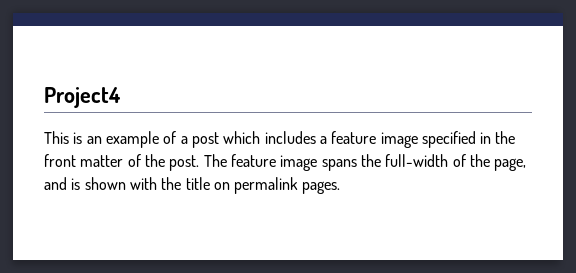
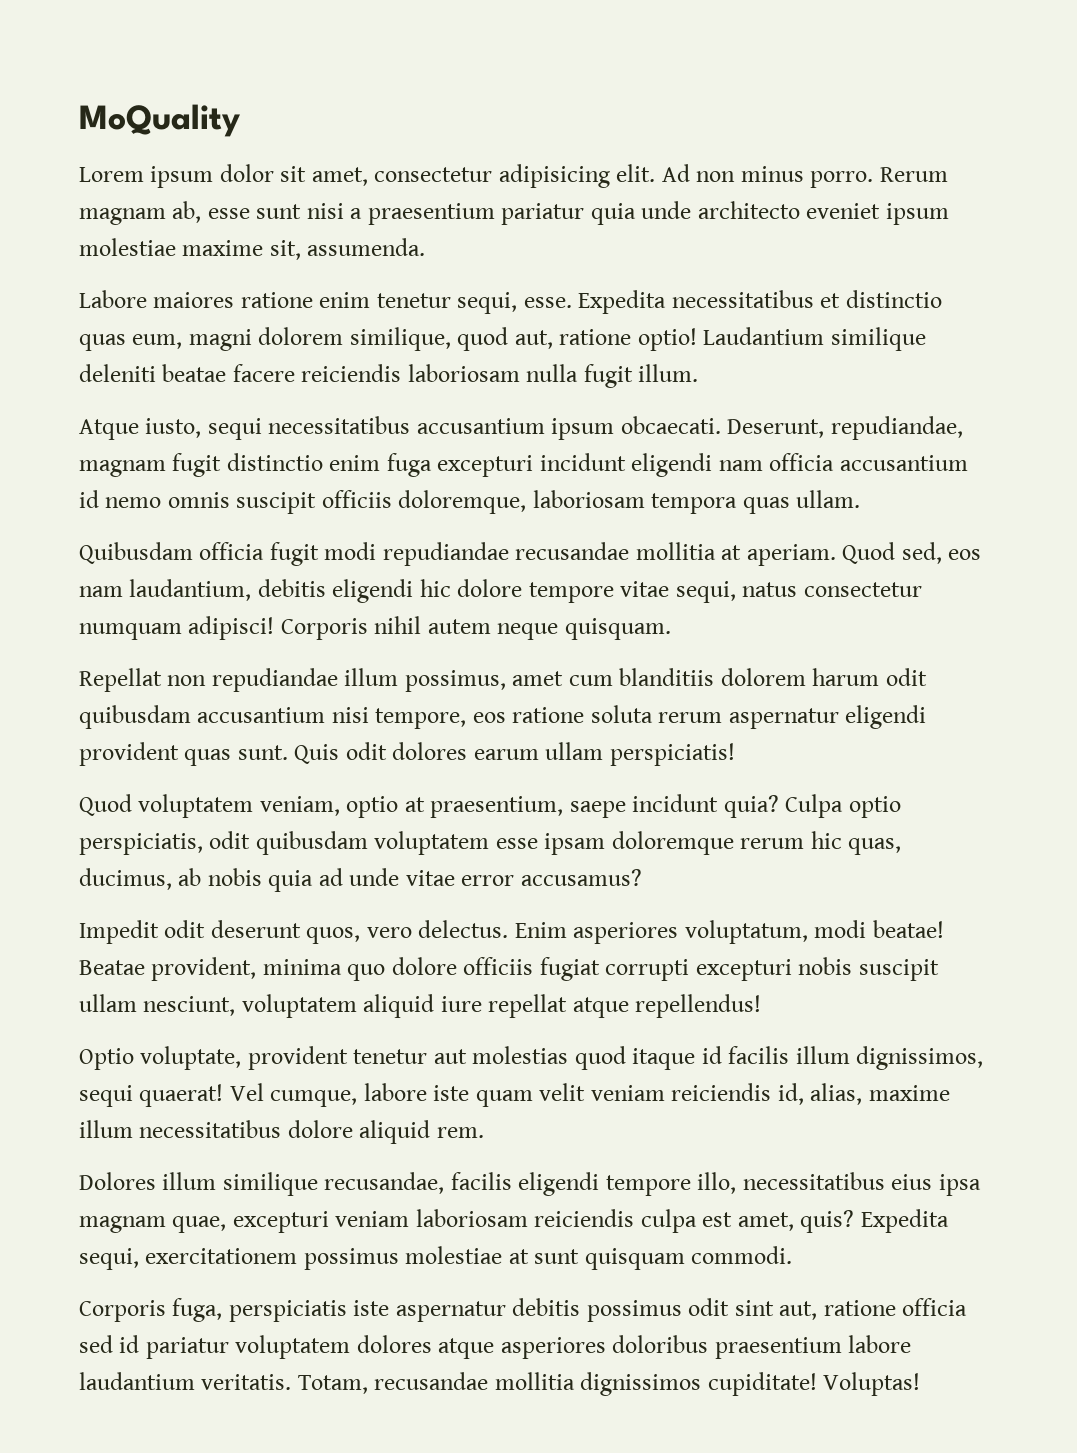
[44,87,121,108] [44,131,516,148] [44,154,527,171] [44,177,340,194] Project4 // This is an example of a post which includes a feature image specified in the front matter of the post. The feature image spans the full-width of the page, and is shown with the title on permalink pages. -> [79,104,240,137] [79,164,948,188] [79,201,949,225] [79,238,426,260] [79,290,942,314] [79,327,926,351] [79,364,699,388] [79,416,963,440] [79,453,968,477] [79,490,861,514] [79,542,982,566] [79,579,922,603] [79,616,671,640] [79,668,927,692] [79,705,927,729] [79,742,735,766] [79,794,901,818] [79,831,902,855] [79,868,642,892] [79,920,944,944] [79,957,939,981] [79,994,762,1018] [79,1046,984,1070] [79,1083,950,1107] [79,1120,484,1144] [79,1172,981,1196] [79,1209,949,1233] [79,1246,793,1270] [79,1298,968,1322] [79,1335,912,1359] [79,1372,921,1396] MoQuality // Lorem ipsum dolor sit amet, consectetur adipisicing elit. Ad non minus porro. Rerum magnam ab, esse sunt nisi a praesentium pariatur quia unde architecto eveniet ipsum molestiae maxime sit, assumenda. // Labore maiores ratione enim tenetur sequi, esse. Expedita necessitatibus et distinctio quas eum, magni dolorem similique, quod aut, ratione optio! Laudantium similique deleniti beatae facere reiciendis laboriosam nulla fugit illum. // Atque iusto, sequi necessitatibus accusantium ipsum obcaecati. Deserunt, repudiandae, magnam fugit distinctio enim fuga excepturi incidunt eligendi nam officia accusantium id nemo omnis suscipit officiis doloremque, laboriosam tempora quas ullam. // Quibusdam officia fugit modi repudiandae recusandae mollitia at aperiam. Quod sed, eos nam laudantium, debitis eligendi hic dolore tempore vitae sequi, natus consectetur numquam adipisci! Corporis nihil autem neque quisquam. // Repellat non repudiandae illum possimus, amet cum blanditiis dolorem harum odit quibusdam accusantium nisi tempore, eos ratione soluta rerum aspernatur eligendi provident quas sunt. Quis odit dolores earum ullam perspiciatis! // Quod voluptatem veniam, optio at praesentium, saepe incidunt quia? Culpa optio perspiciatis, odit quibusdam voluptatem esse ipsam doloremque rerum hic quas, ducimus, ab nobis quia ad unde vitae error accusamus? // Impedit odit deserunt quos, vero delectus. Enim asperiores voluptatum, modi beatae! Beatae provident, minima quo dolore officiis fugiat corrupti excepturi nobis suscipit ullam nesciunt, voluptatem aliquid iure repellat atque repellendus! // Optio voluptate, provident tenetur aut molestias quod itaque id facilis illum dignissimos, sequi quaerat! Vel cumque, labore iste quam velit veniam reiciendis id, alias, maxime illum necessitatibus dolore aliquid rem. // Dolores illum similique recusandae, facilis eligendi tempore illo, necessitatibus eius ipsa magnam quae, excepturi veniam laboriosam reiciendis culpa est amet, quis? Expedita sequi, exercitationem possimus molestiae at sunt quisquam commodi. // Corporis fuga, perspiciatis iste aspernatur debitis possimus odit sint aut, ratione officia sed id pariatur voluptatem dolores atque asperiores doloribus praesentium labore laudantium veritatis. Totam, recusandae mollitia dignissimos cupiditate! Voluptas!

